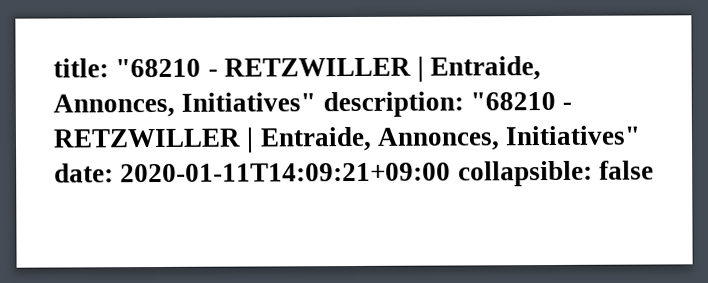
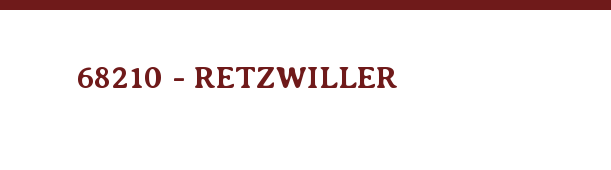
[53,56,542,82] [53,91,573,118] [53,125,642,153] [54,160,654,187] title: "68210 - RETZWILLER | Entraide, Annonces, Initiatives" description: "68210 - RETZWILLER | Entraide, Annonces, Initiatives" date: 2020-01-11T14:09:21+09:00 collapsible: false -> [77,67,399,88] 68210 - RETZWILLER

